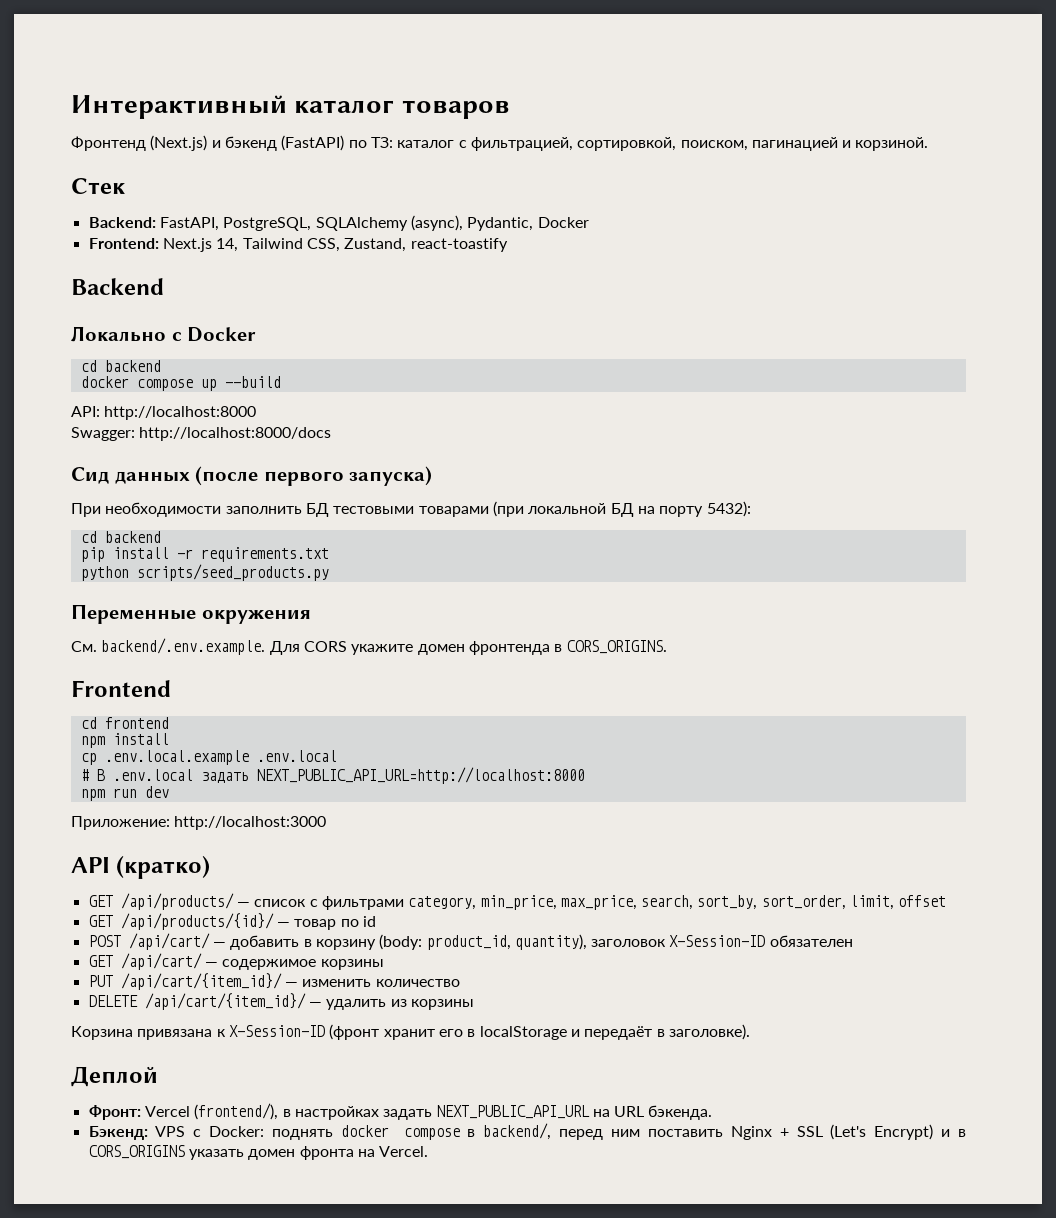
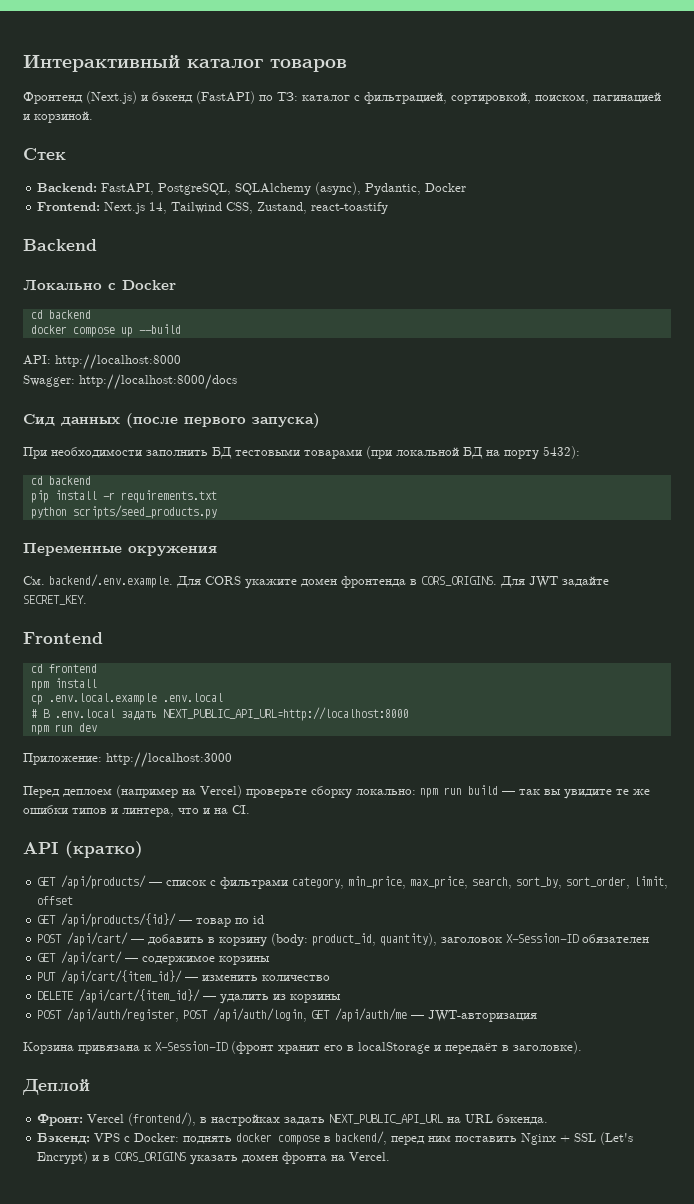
(667, 647) none -> [500,576,609,588] [23,595,87,605] Для JWT задайте SECRET_KEY.
(327, 823) none -> [23,785,650,799] [23,805,250,817] // Перед деплоем (например на Vercel) проверьте сборку локально: npm run build — так вы увидите те же ошибки типов и линтера, что и на CI.
(474, 1004) none -> [37,1008,538,1022] // POST /api/auth/register, POST /api/auth/login, GET /api/auth/me — JWT-авторизация

